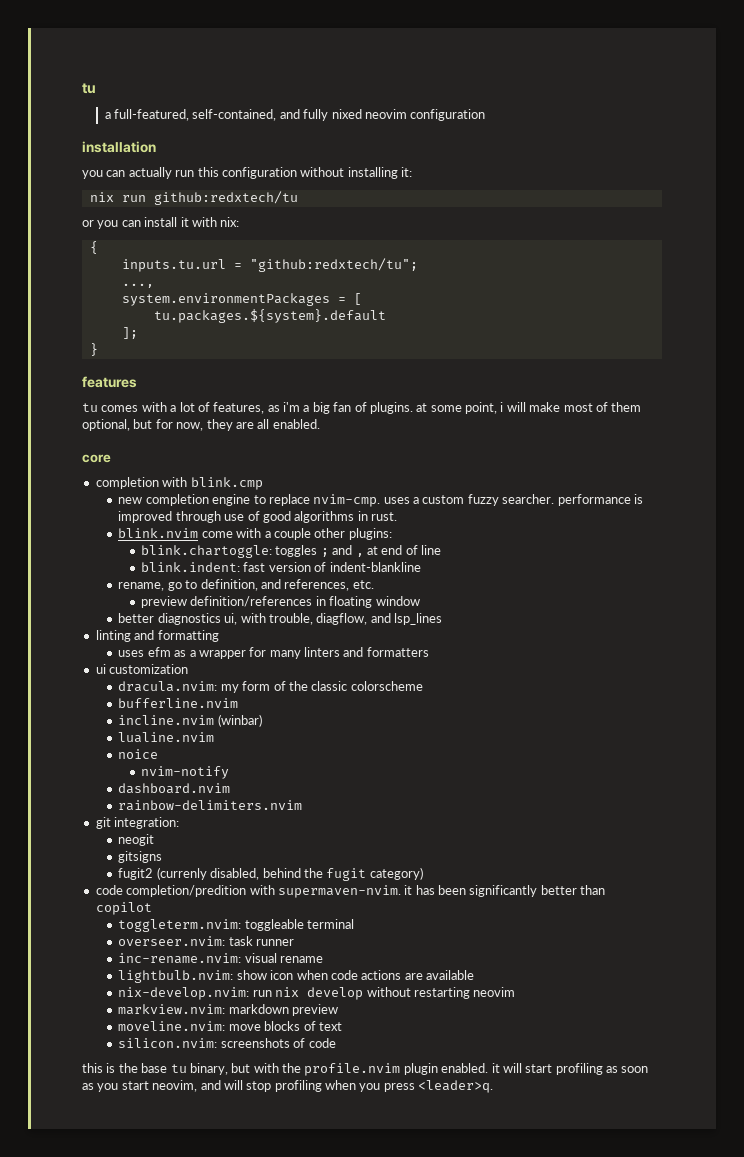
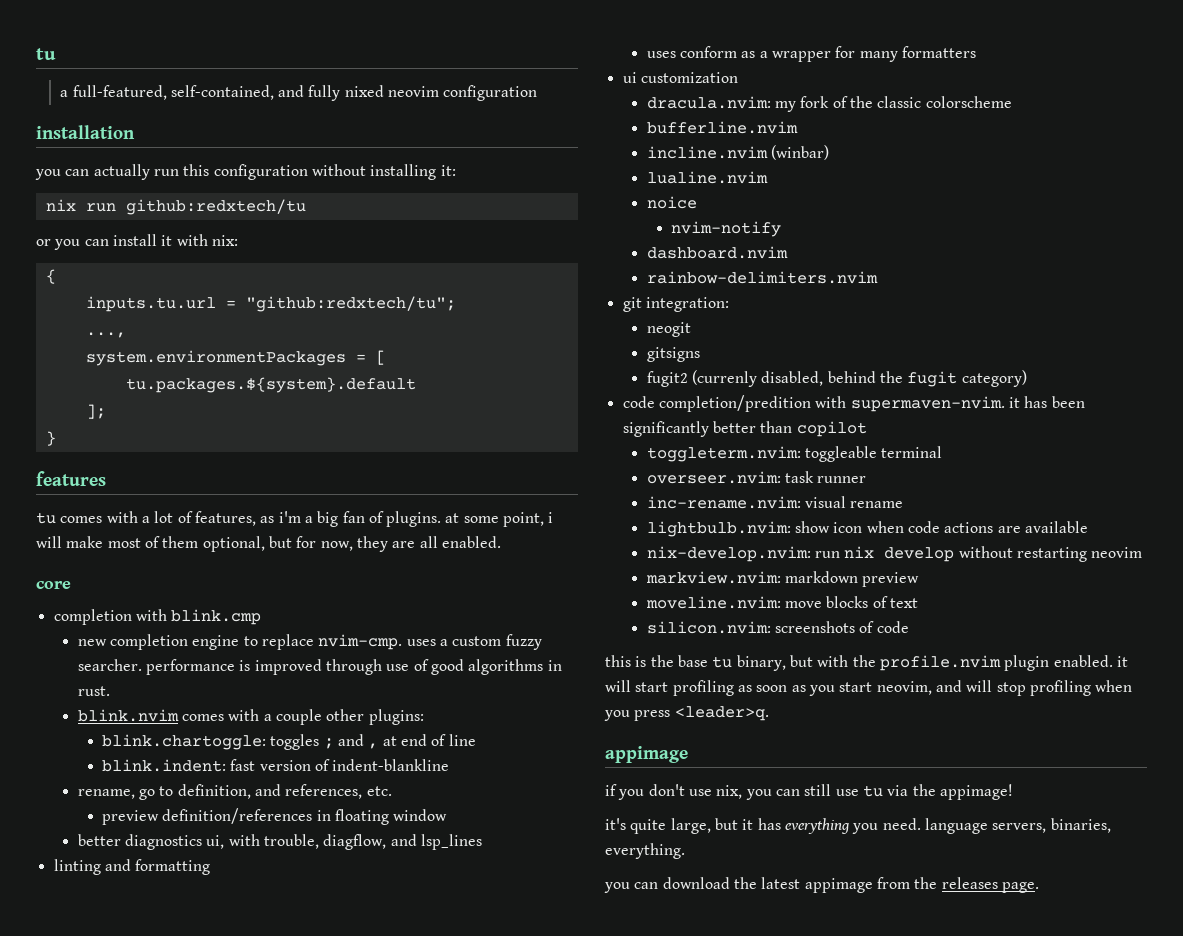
[201,531,233,538] come -> [182,714,225,721] comes
[147,647,171,657] efm -> [680,46,738,58] conform
[304,647,364,657] linters and -> (898, 56) none
[242,681,271,691] form -> [800,96,830,108] fork
(494, 1086) none -> [605,746,688,763] [605,784,1013,800] [605,818,1111,834] [605,843,685,859] [604,877,1039,893] // appimage // if you don't use nix, you can still use tu via the appimage! // it's quite large, but it has everything you need. language servers, binaries, everything. // you can download the latest appimage from the releases page.

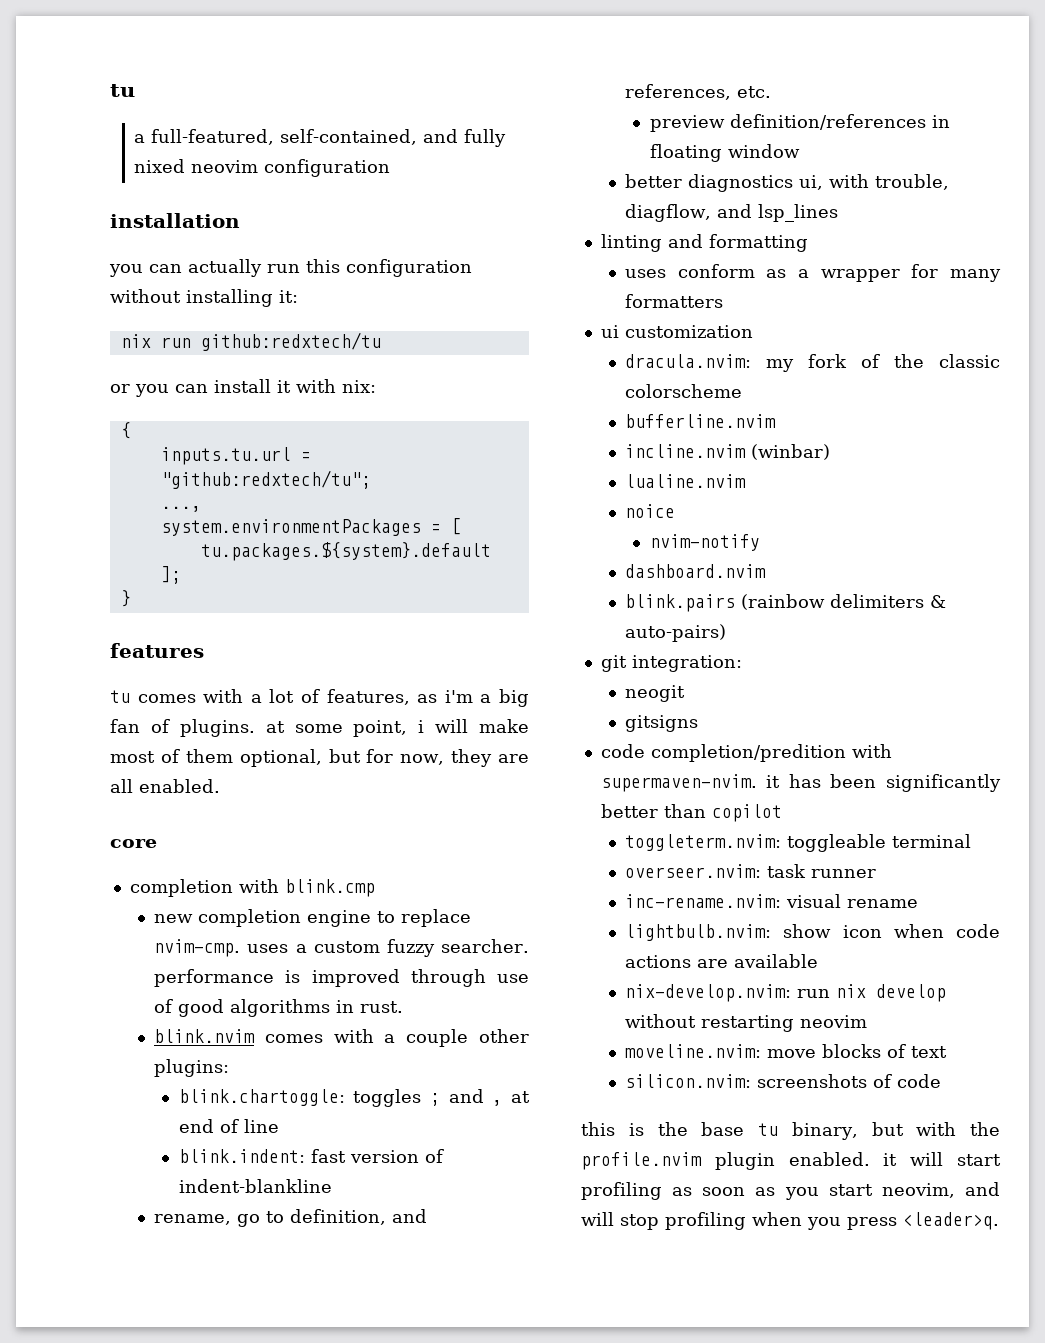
[646,271,878,284] rainbow-delimiters.nvim -> [625,594,947,612] [625,624,727,642] blink.pairs (rainbow delimiters & auto-pairs)
[646,370,1027,387] // fugit2 (currenly disabled, behind the fugit category) -> (699, 723) none
[645,571,920,587] // markview.nvim: markdown preview -> (868, 1021) none
[605,746,688,763] [605,784,1013,800] [605,818,1111,834] [605,843,685,859] [604,877,1039,893] // appimage // if you don't use nix, you can still use tu via the appimage! // it's quite large, but it has everything you need. language servers, binaries, everything. // you can download the latest appimage from the releases page. -> (999, 1221) none

